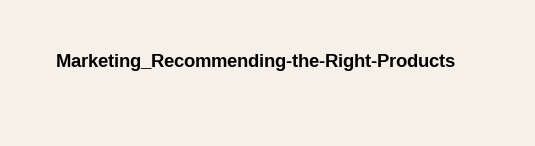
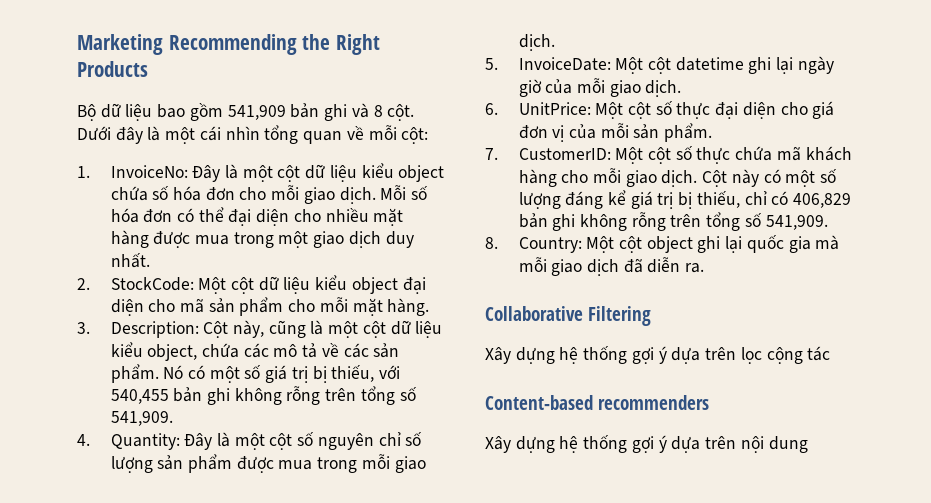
[56,54,455,71] Marketing_Recommending-the-Right-Products -> [77,34,380,55] [77,61,148,77] [77,103,415,121] [77,125,429,144] [77,163,445,182] [110,185,428,204] [110,207,404,226] [110,230,414,248] [110,253,150,268] [77,275,426,294] [110,297,430,316] [77,320,443,338] [110,342,400,361] [110,364,401,383] [110,386,416,405] [110,411,173,426] [77,432,422,450] [110,454,426,473] [518,34,555,51] [485,56,834,74] [518,78,682,97] [485,101,835,119] [518,123,713,142] [485,146,852,164] [518,168,837,187] [518,190,852,209] [518,212,828,231] [485,235,840,253] [518,257,705,276] [485,306,652,326] [485,346,831,364] [485,395,710,410] [485,435,808,453] Marketing Recommending the Right Products // Bộ dữ liệu bao gồm 541,909 bản ghi và 8 cột. Dưới đây là một cái nhìn tổng quan về mỗi cột: // 1. InvoiceNo: Đây là một cột dữ liệu kiểu object chứa số hóa đơn cho mỗi giao dịch. Mỗi số hóa đơn có thể đại diện cho nhiều mặt hàng được mua trong một giao dịch duy nhất. // 2. StockCode: Một cột dữ liệu kiểu object đại diện cho mã sản phẩm cho mỗi mặt hàng. // 3. Description: Cột này, cũng là một cột dữ liệu kiểu object, chứa các mô tả về các sản phẩm. Nó có một số giá trị bị thiếu, với 540,455 bản ghi không rỗng trên tổng số 541,909. // 4. Quantity: Đây là một cột số nguyên chỉ số lượng sản phẩm được mua trong mỗi giao dịch. // 5. InvoiceDate: Một cột datetime ghi lại ngày giờ của mỗi giao dịch. // 6. UnitPrice: Một cột số thực đại diện cho giá đơn vị của mỗi sản phẩm. // 7. CustomerID: Một cột số thực chứa mã khách hàng cho mỗi giao dịch. Cột này có một số lượng đáng kể giá trị bị thiếu, chỉ có 406,829 bản ghi không rỗng trên tổng số 541,909. // 8. Country: Một cột object ghi lại quốc gia mà mỗi giao dịch đã diễn ra. // Collaborative Filtering // Xây dựng hệ thống gợi ý dựa trên lọc cộng tác // Content-based recommenders // Xây dựng hệ thống gợi ý dựa trên nội dung

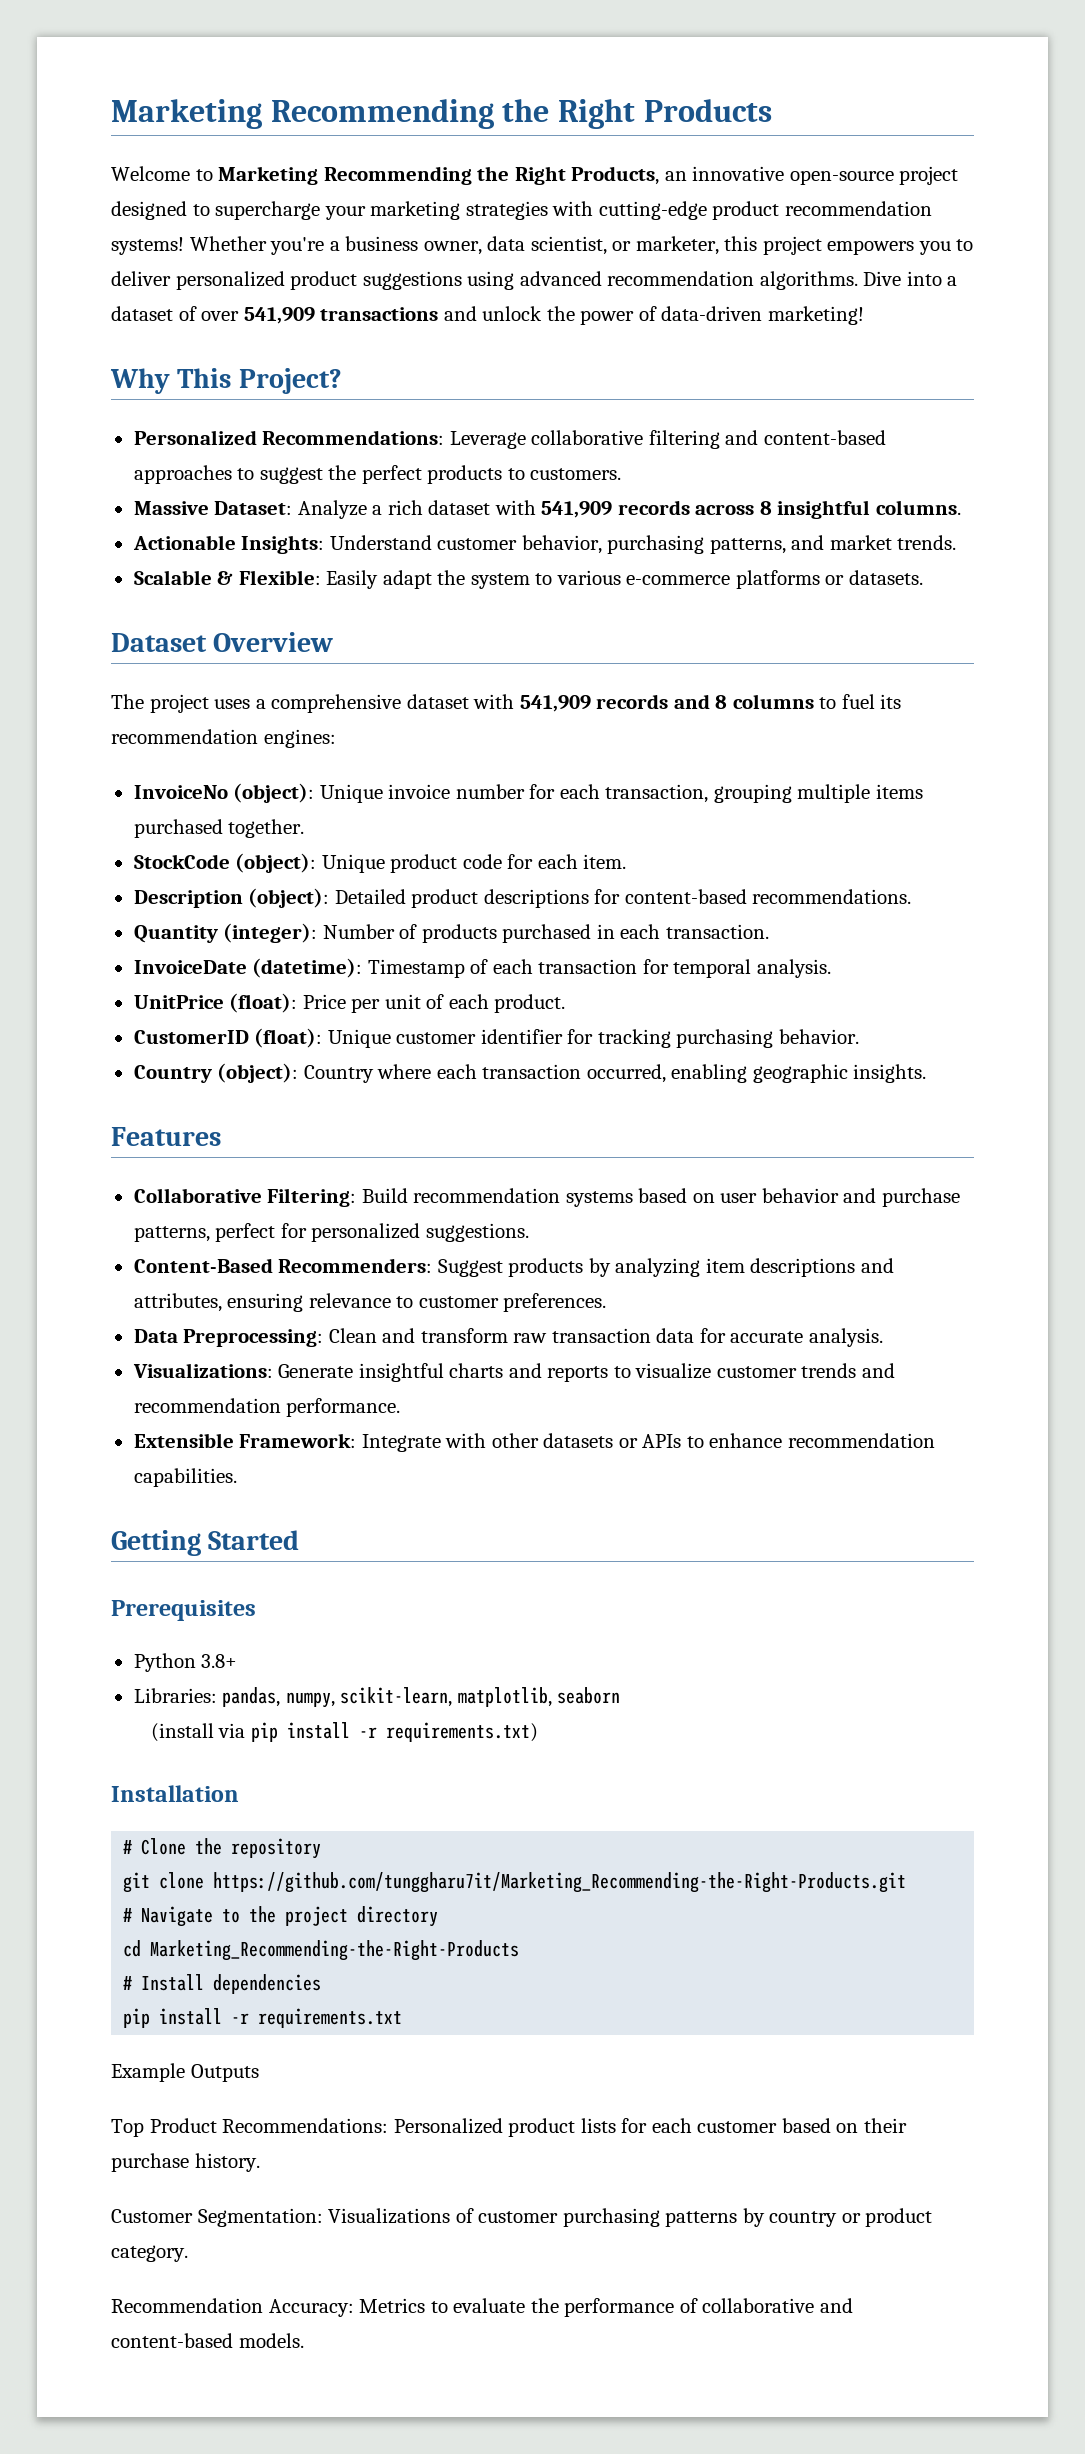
[77,103,415,121] [77,125,429,144] [77,163,445,182] [110,185,428,204] [110,207,404,226] [110,230,414,248] [110,253,150,268] [77,275,426,294] [110,297,430,316] [77,320,443,338] [110,342,400,361] [110,364,401,383] [110,386,416,405] [110,411,173,426] [77,432,422,450] [110,454,426,473] [518,34,555,51] [485,56,834,74] [518,78,682,97] [485,101,835,119] [518,123,713,142] [485,146,852,164] [518,168,837,187] [518,190,852,209] [518,212,828,231] [485,235,840,253] [518,257,705,276] [485,306,652,326] [485,346,831,364] [485,395,710,410] [485,435,808,453] Bộ dữ liệu bao gồm 541,909 bản ghi và 8 cột. Dưới đây là một cái nhìn tổng quan về mỗi cột: // 1. InvoiceNo: Đây là một cột dữ liệu kiểu object chứa số hóa đơn cho mỗi giao dịch. Mỗi số hóa đơn có thể đại diện cho nhiều mặt hàng được mua trong một giao dịch duy nhất. // 2. StockCode: Một cột dữ liệu kiểu object đại diện cho mã sản phẩm cho mỗi mặt hàng. // 3. Description: Cột này, cũng là một cột dữ liệu kiểu object, chứa các mô tả về các sản phẩm. Nó có một số giá trị bị thiếu, với 540,455 bản ghi không rỗng trên tổng số 541,909. // 4. Quantity: Đây là một cột số nguyên chỉ số lượng sản phẩm được mua trong mỗi giao dịch. // 5. InvoiceDate: Một cột datetime ghi lại ngày giờ của mỗi giao dịch. // 6. UnitPrice: Một cột số thực đại diện cho giá đơn vị của mỗi sản phẩm. // 7. CustomerID: Một cột số thực chứa mã khách hàng cho mỗi giao dịch. Cột này có một số lượng đáng kể giá trị bị thiếu, chỉ có 406,829 bản ghi không rỗng trên tổng số 541,909. // 8. Country: Một cột object ghi lại quốc gia mà mỗi giao dịch đã diễn ra. // Collaborative Filtering // Xây dựng hệ thống gợi ý dựa trên lọc cộng tác // Content-based recommenders // Xây dựng hệ thống gợi ý dựa trên nội dung -> [111,166,959,185] [111,201,932,220] [111,236,974,255] [111,271,958,290] [111,306,864,325] [110,368,342,394] [133,430,886,449] [133,465,622,484] [133,500,961,519] [132,535,957,554] [133,570,923,589] [111,632,334,652] [111,694,902,713] [111,729,336,748] [133,783,923,803] [133,819,305,838] [133,853,627,873] [133,888,912,908] [133,923,769,943] [133,958,831,978] [133,993,566,1013] [133,1028,859,1048] [133,1063,927,1083] [111,1127,221,1146] [133,1188,960,1207] [133,1223,529,1242] [133,1258,894,1277] [133,1293,607,1312] [133,1328,883,1347] [132,1363,895,1382] [133,1398,401,1417] [133,1433,935,1452] [133,1468,237,1487] [111,1530,300,1556] [111,1600,256,1621] [133,1653,238,1672] [133,1687,621,1708] [150,1722,538,1742] [111,1785,239,1802] [123,1838,322,1859] [123,1872,907,1893] [123,1906,439,1927] [123,1940,520,1961] [123,1974,322,1994] [123,2008,403,2028] [111,2063,259,2082] [111,2118,907,2137] [111,2153,260,2172] [111,2208,933,2227] [111,2245,188,2262] [111,2298,853,2317] [111,2333,304,2348] Welcome to Marketing Recommending the Right Products, an innovative open-source project designed to supercharge your marketing strategies with cutting-edge product recommendation systems! Whether you're a business owner, data scientist, or marketer, this project empowers you to deliver personalized product suggestions using advanced recommendation algorithms. Dive into a dataset of over 541,909 transactions and unlock the power of data-driven marketing! // Why This Project? // Personalized Recommendations: Leverage collaborative filtering and content-based approaches to suggest the perfect products to customers. // Massive Dataset: Analyze a rich dataset with 541,909 records across 8 insightful columns. // Actionable Insights: Understand customer behavior, purchasing patterns, and market trends. // Scalable & Flexible: Easily adapt the system to various e-commerce platforms or datasets. // Dataset Overview // The project uses a comprehensive dataset with 541,909 records and 8 columns to fuel its recommendation engines: // InvoiceNo (object): Unique invoice number for each transaction, grouping multiple items purchased together. // StockCode (object): Unique product code for each item. // Description (object): Detailed product descriptions for content-based recommendations. // Quantity (integer): Number of products purchased in each transaction. // InvoiceDate (datetime): Timestamp of each transaction for temporal analysis. // UnitPrice (float): Price per unit of each product. // CustomerID (float): Unique customer identifier for tracking purchasing behavior. // Country (object): Country where each transaction occurred, enabling geographic insights. // Features // Collaborative Filtering: Build recommendation systems based on user behavior and purchase patterns, perfect for personalized suggestions. // Content-Based Recommenders: Suggest products by analyzing item descriptions and attributes, ensuring relevance to customer preferences. // Data Preprocessing: Clean and transform raw transaction data for accurate analysis. // Visualizations: Generate insightful charts and reports to visualize customer trends and recommendation performance. // Extensible Framework: Integrate with other datasets or APIs to enhance recommendation capabilities. // Getting Started // Prerequisites // Python 3.8+ // Libraries: pandas, numpy, scikit-learn, matplotlib, seaborn // (install via pip install -r requirements.txt) // Installation // # Clone the repository // git clone https://github.com/tunggharu7it/Marketing_Recommending-the-Right-Products.git // # Navigate to the project directory // cd Marketing_Recommending-the-Right-Products // # Install dependencies // pip install -r requirements.txt // Example Outputs // Top Product Recommendations: Personalized product lists for each customer based on their purchase history. // Customer Segmentation: Visualizations of customer purchasing patterns by country or product category. // Recommendation Accuracy: Metrics to evaluate the performance of collaborative and content-based models.

